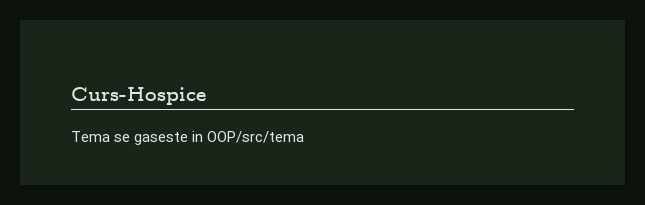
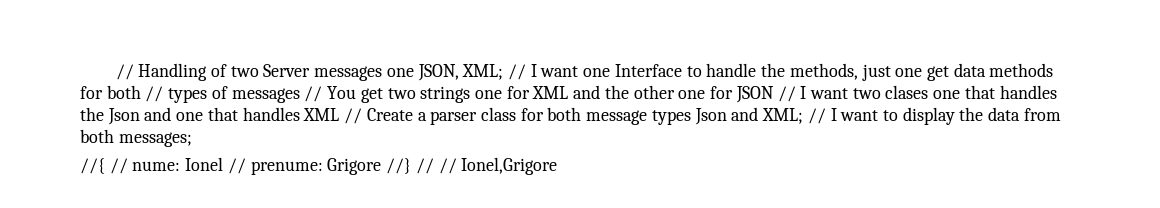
[71,87,206,105] [71,131,305,145] Curs-Hospice // Tema se gaseste in OOP/src/tema -> [115,63,1054,81] [80,85,1057,103] [80,107,1061,125] [80,129,192,147] [80,157,558,175] // Handling of two Server messages one JSON, XML; // I want one Interface to handle the methods, just one get data methods for both // types of messages // You get two strings one for XML and the other one for JSON // I want two clases one that handles the Json and one that handles XML // Create a parser class for both message types Json and XML; // I want to display the data from both messages; // //{ // nume: Ionel // prenume: Grigore //} // // Ionel,Grigore

